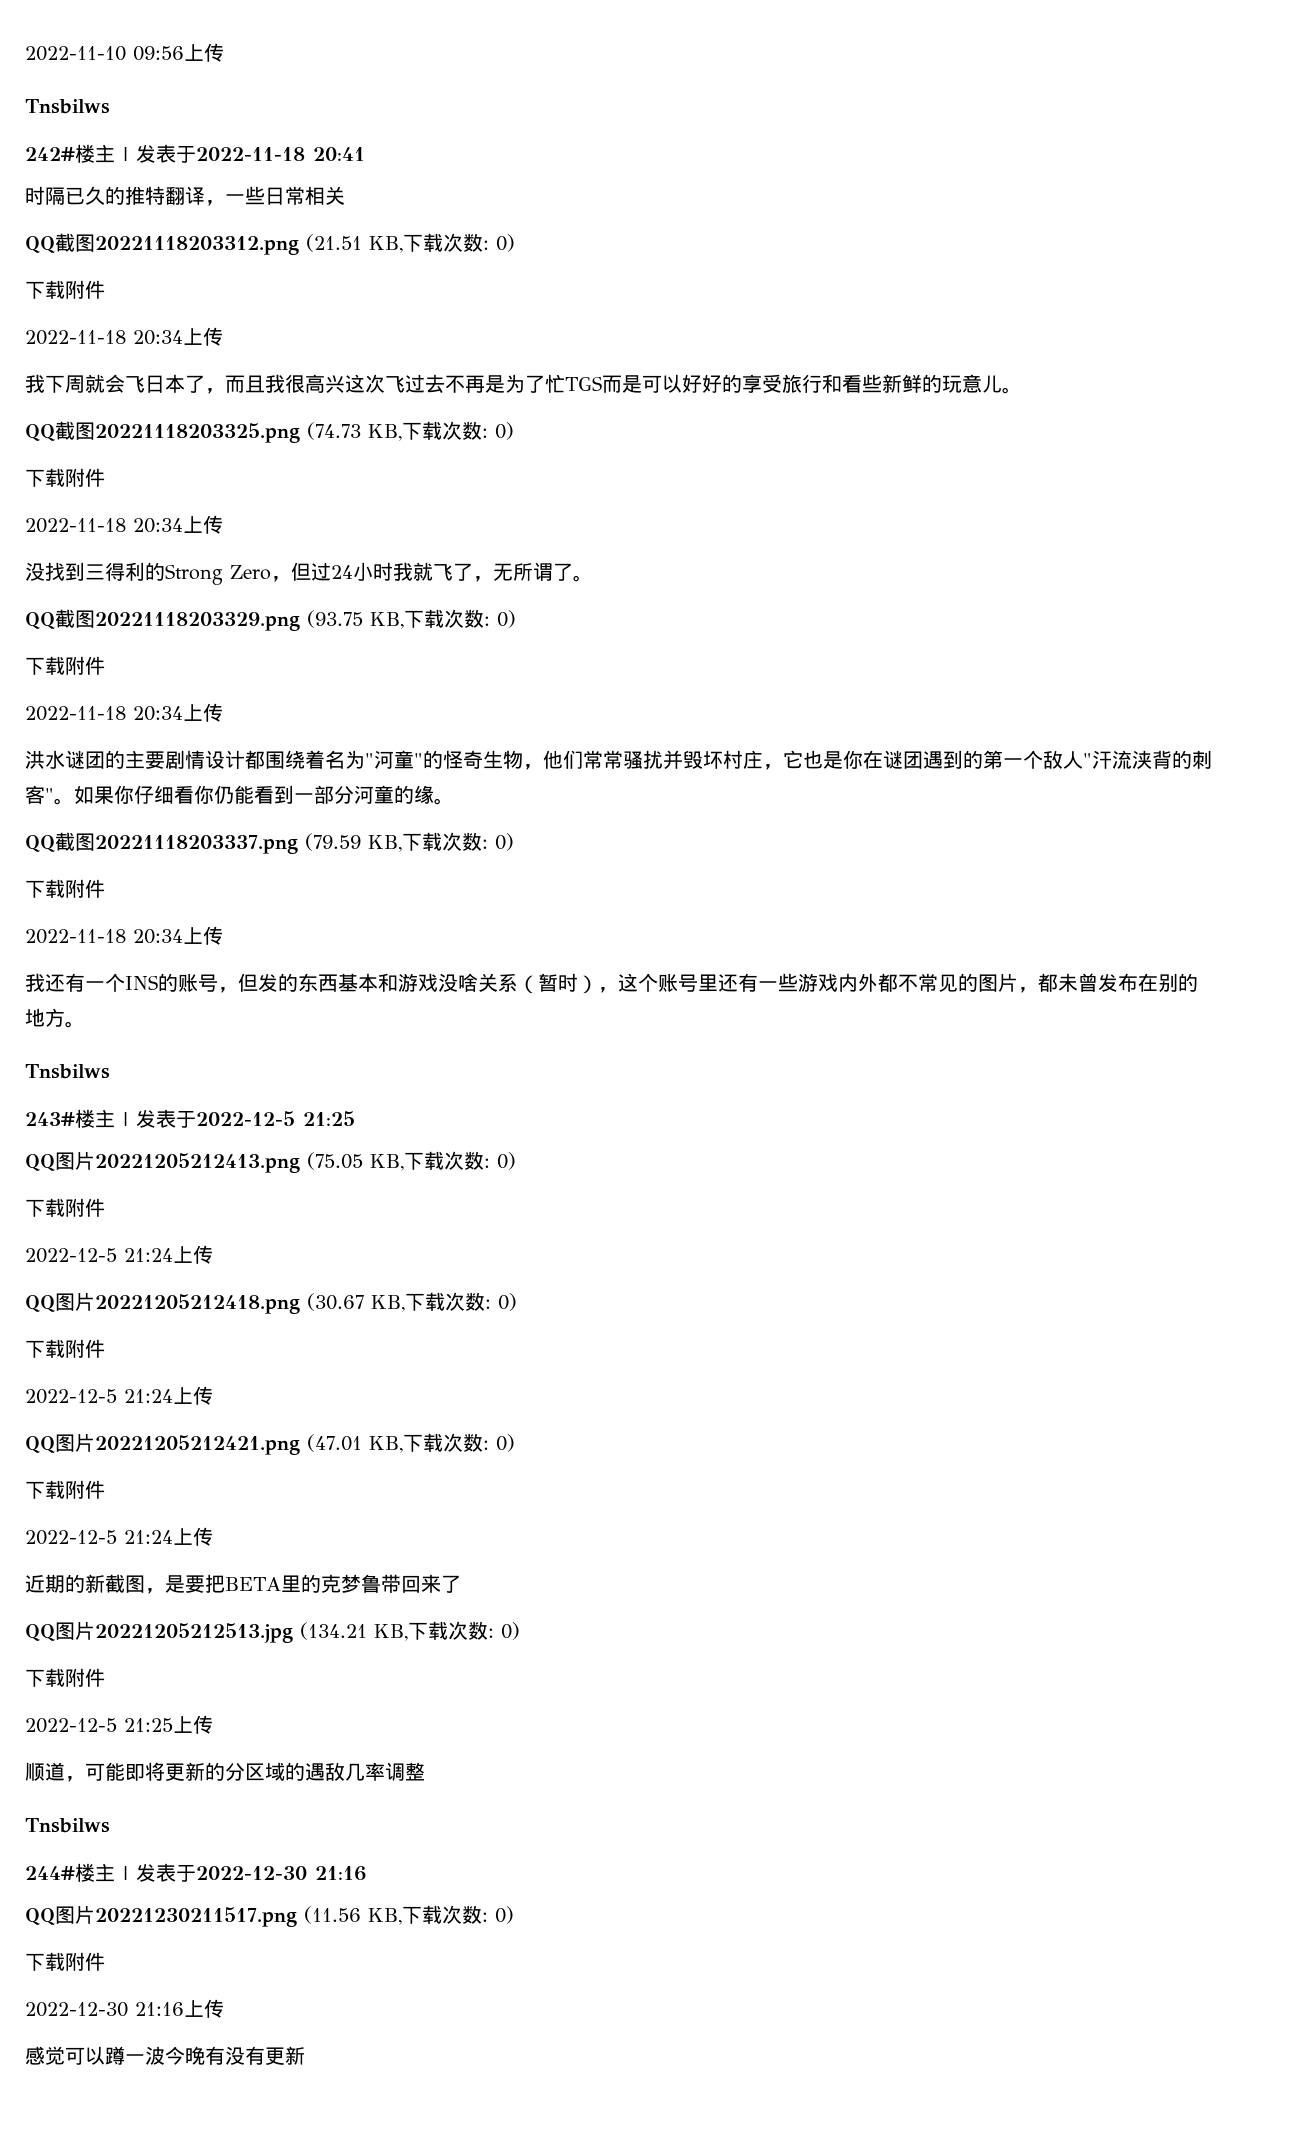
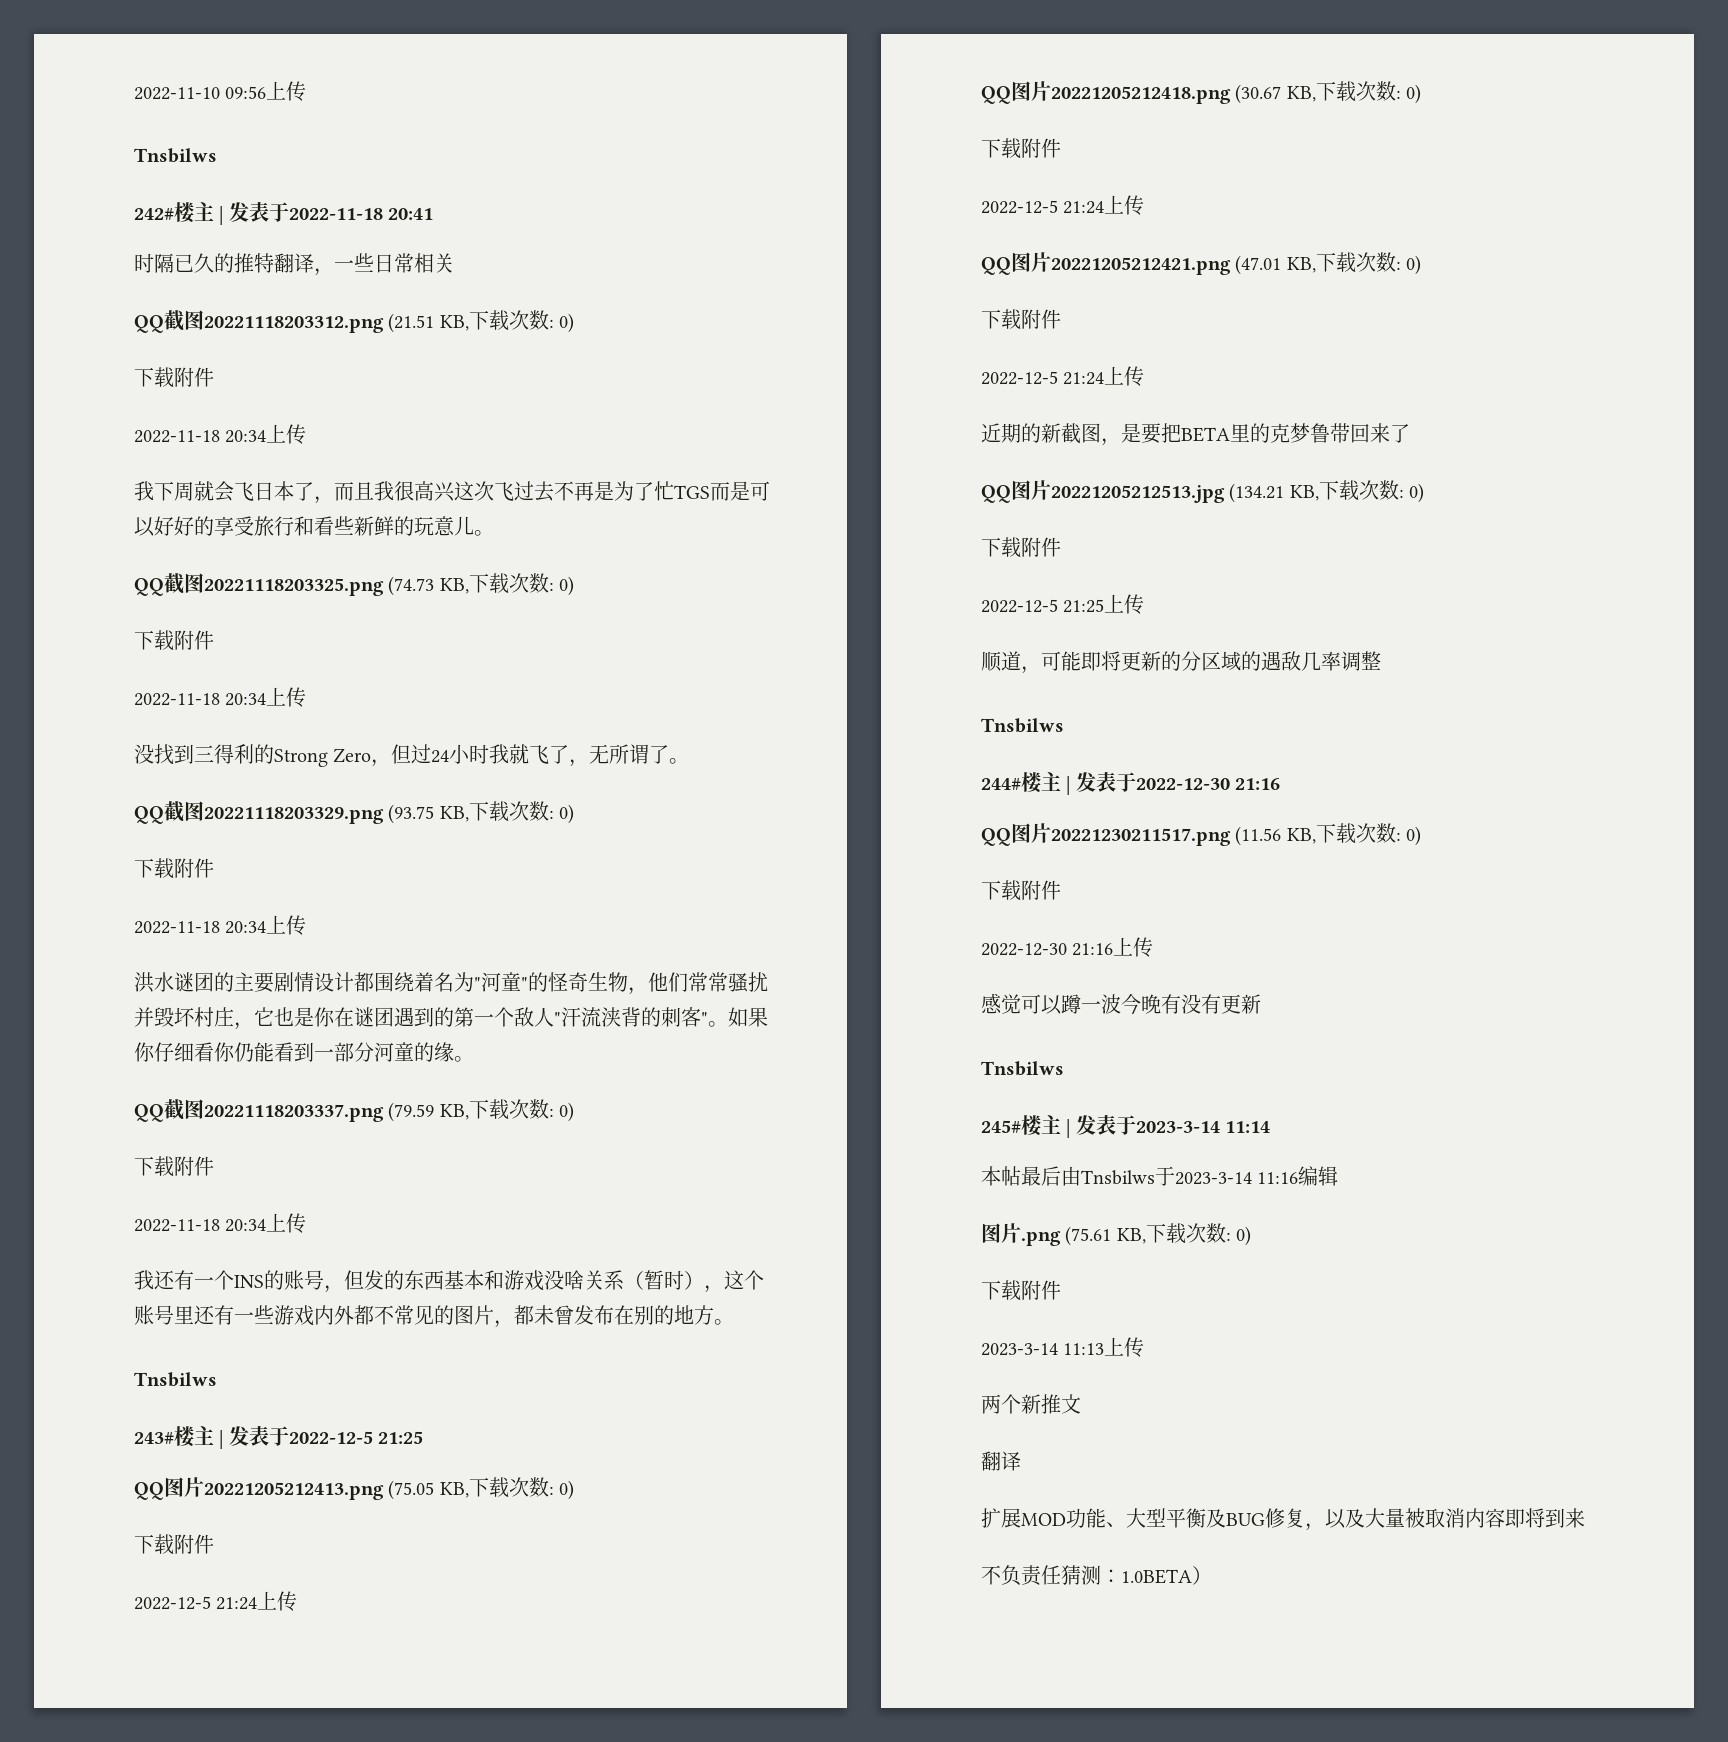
(305, 2055) none -> [981,1061,1064,1076] [981,1115,1271,1138] [981,1166,1339,1186] [981,1223,1252,1246] [981,1280,1061,1301] [981,1337,1145,1357] [981,1394,1081,1414] [981,1451,1021,1471] [981,1508,1585,1531] [981,1565,1212,1586] // Tnsbilws // 245#楼主 | 发表于2023-3-14 11:14 // 本帖最后由Tnsbilws于2023-3-14 11:16编辑 // 图片.png (75.61 KB,下载次数: 0) // 下载附件 // 2023-3-14 11:13上传 // 两个新推文 // 翻译 // 扩展MOD功能、大型平衡及BUG修复，以及大量被取消内容即将到来 // 不负责任猜测：1.0BETA）

